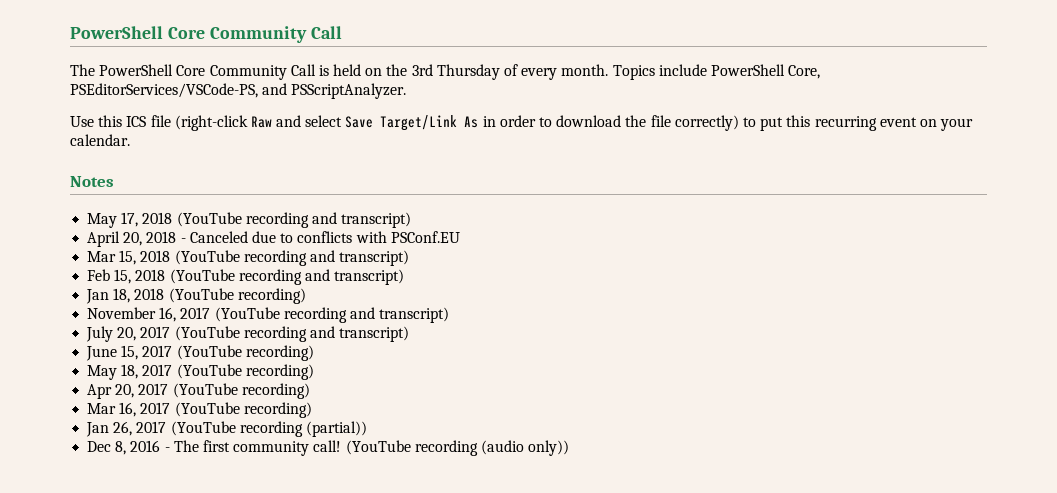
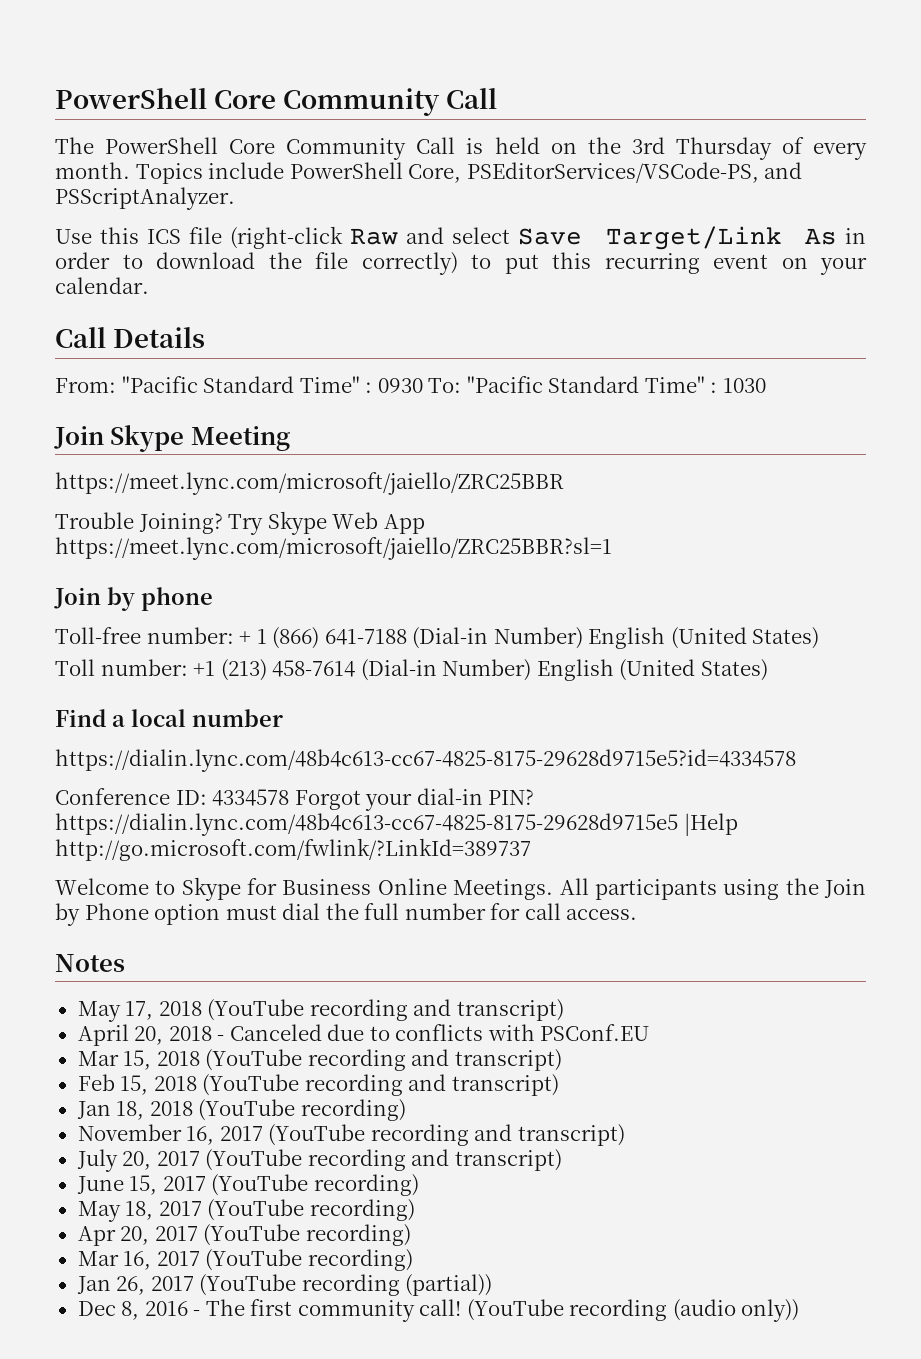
(130, 140) none -> [55,327,206,348] [55,376,766,393] [54,425,290,452] [55,472,564,495] [55,511,425,535] [55,537,612,560] [54,587,213,611] [55,627,820,649] [55,659,768,681] [55,709,283,727] [55,749,796,772] [55,788,535,811] [55,813,738,836] [55,838,531,861] [55,877,867,901] [55,903,638,926] // Call Details // From: "Pacific Standard Time" : 0930 To: "Pacific Standard Time" : 1030 // Join Skype Meeting // https://meet.lync.com/microsoft/jaiello/ZRC25BBR // Trouble Joining? Try Skype Web App https://meet.lync.com/microsoft/jaiello/ZRC25BBR?sl=1 // Join by phone // Toll-free number: + 1 (866) 641-7188 (Dial-in Number) English (United States) // Toll number: +1 (213) 458-7614 (Dial-in Number) English (United States) // Find a local number // https://dialin.lync.com/48b4c613-cc67-4825-8175-29628d9715e5?id=4334578 // Conference ID: 4334578 Forgot your dial-in PIN? https://dialin.lync.com/48b4c613-cc67-4825-8175-29628d9715e5 |Help http://go.microsoft.com/fwlink/?LinkId=389737 // Welcome to Skype for Business Online Meetings. All participants using the Join by Phone option must dial the full number for call access.

